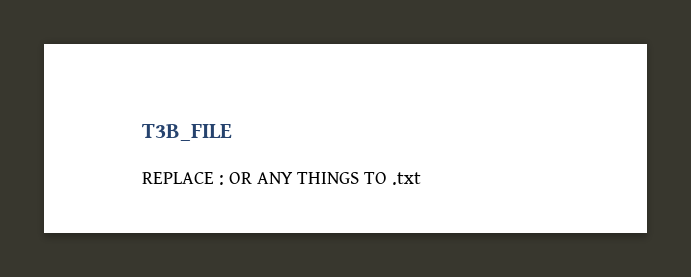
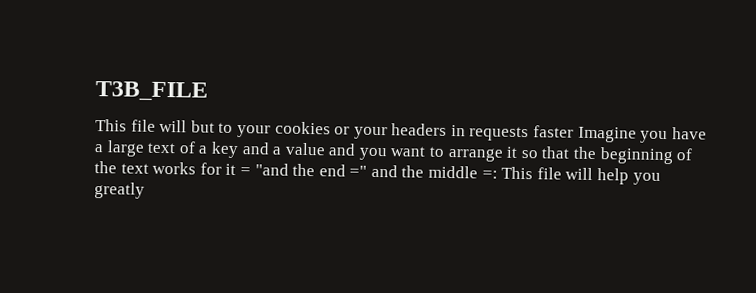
[142,172,421,185] REPLACE : OR ANY THINGS TO .txt -> [95,119,707,144] [94,140,694,165] [94,161,661,185] [94,182,145,199] This file will but to your cookies or your headers in requests faster Imagine you have a large text of a key and a value and you want to arrange it so that the beginning of the text works for it = "and the end =" and the middle =: This file will help you greatly

